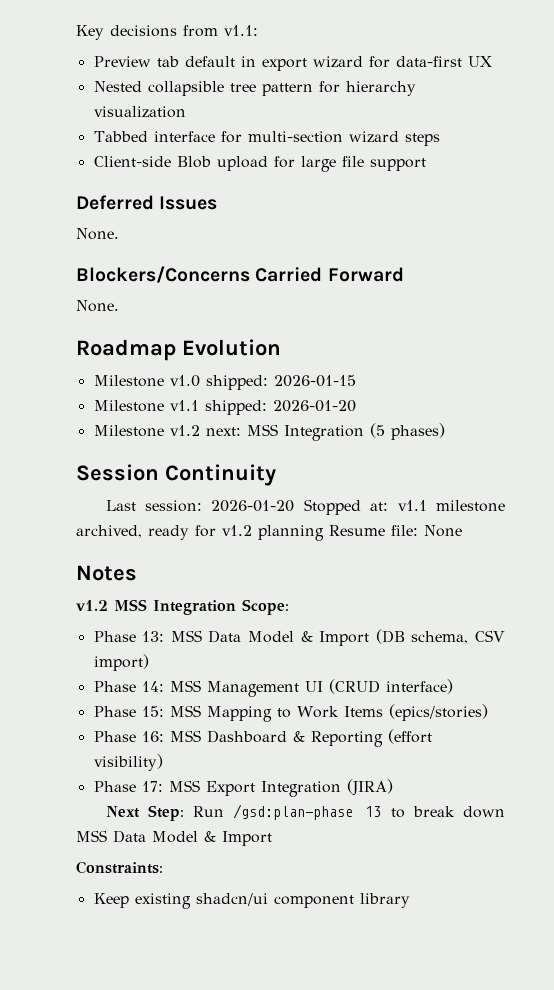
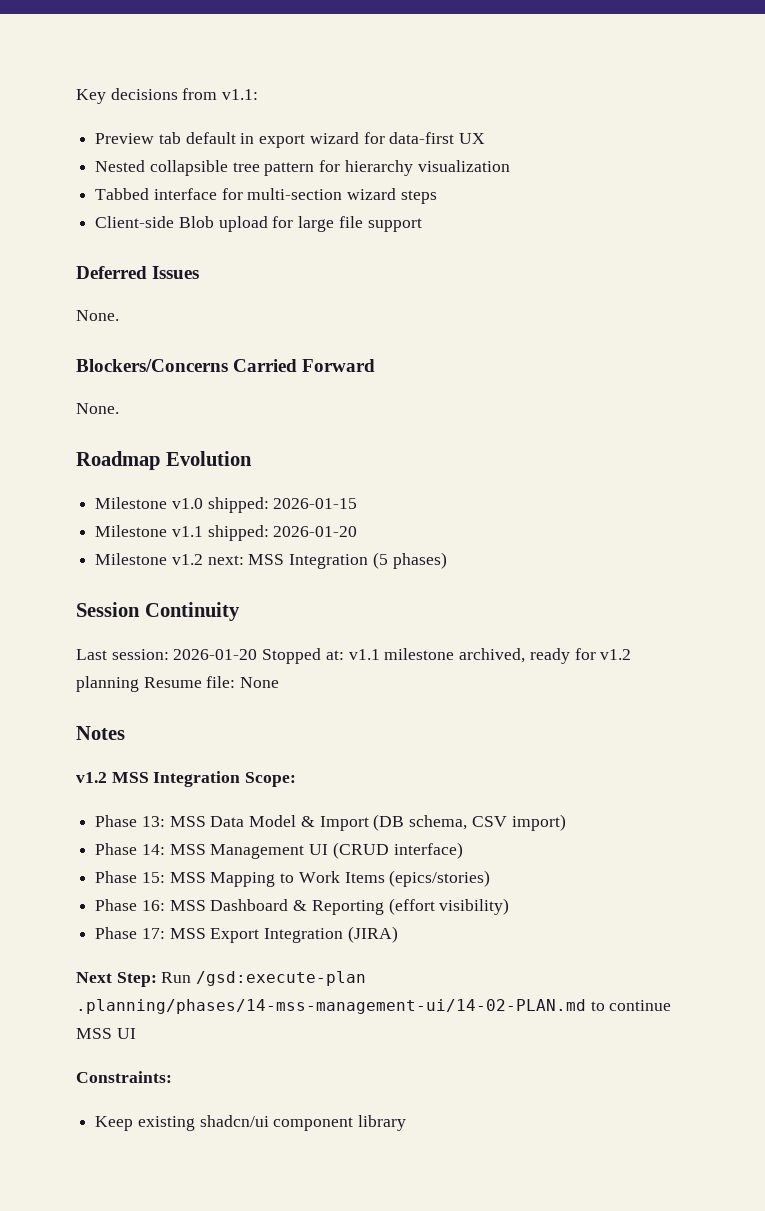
[233,804,506,820] [76,830,272,846] /gsd:plan-phase 13 to break down MSS Data Model & Import -> [196,971,367,986] [76,999,672,1014] [76,1028,136,1039] /gsd:execute-plan .planning/phases/14-mss-management-ui/14-02-PLAN.md to continue MSS UI

